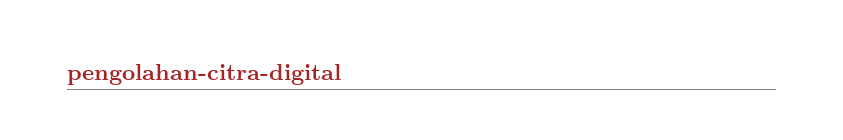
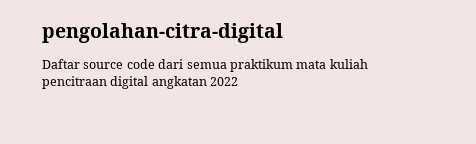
(341, 74) none -> [42,59,368,72] [42,76,239,89] // Daftar source code dari semua praktikum mata kuliah pencitraan digital angkatan 2022

